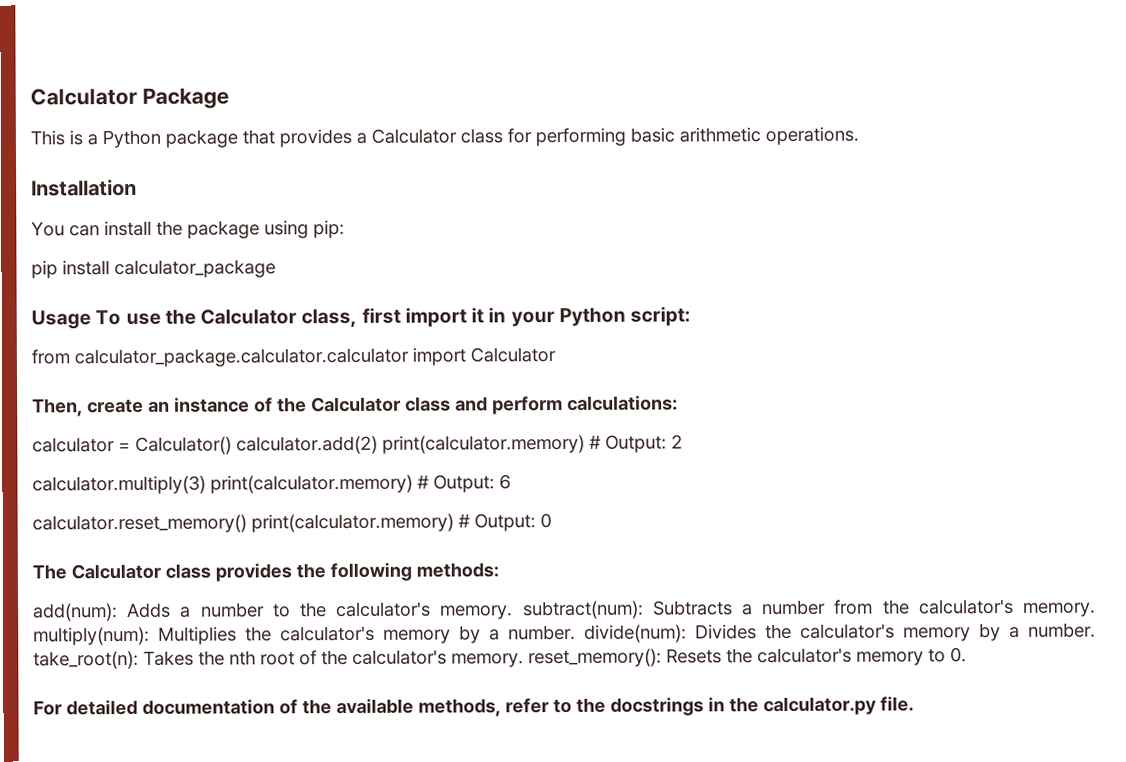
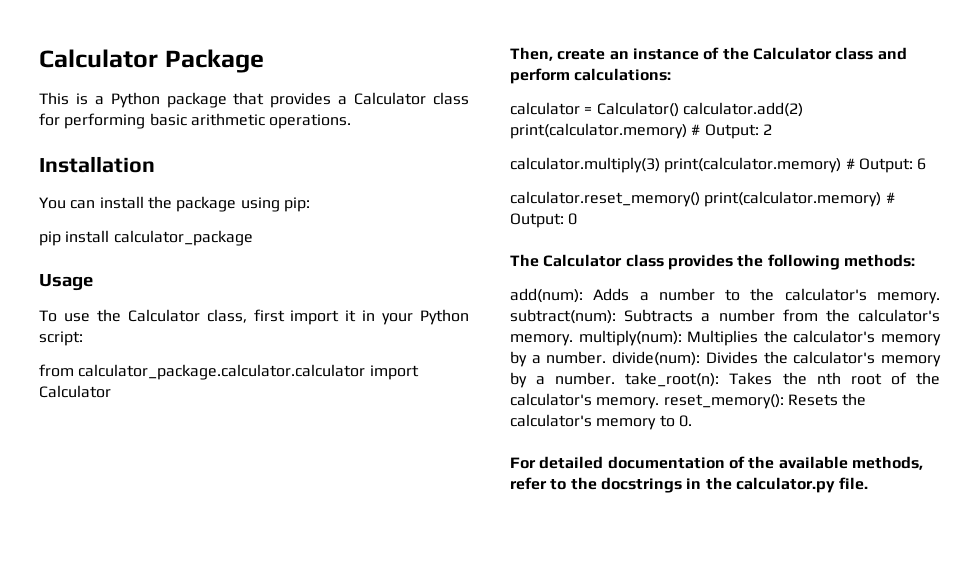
(91, 320) none -> (93, 282) //

